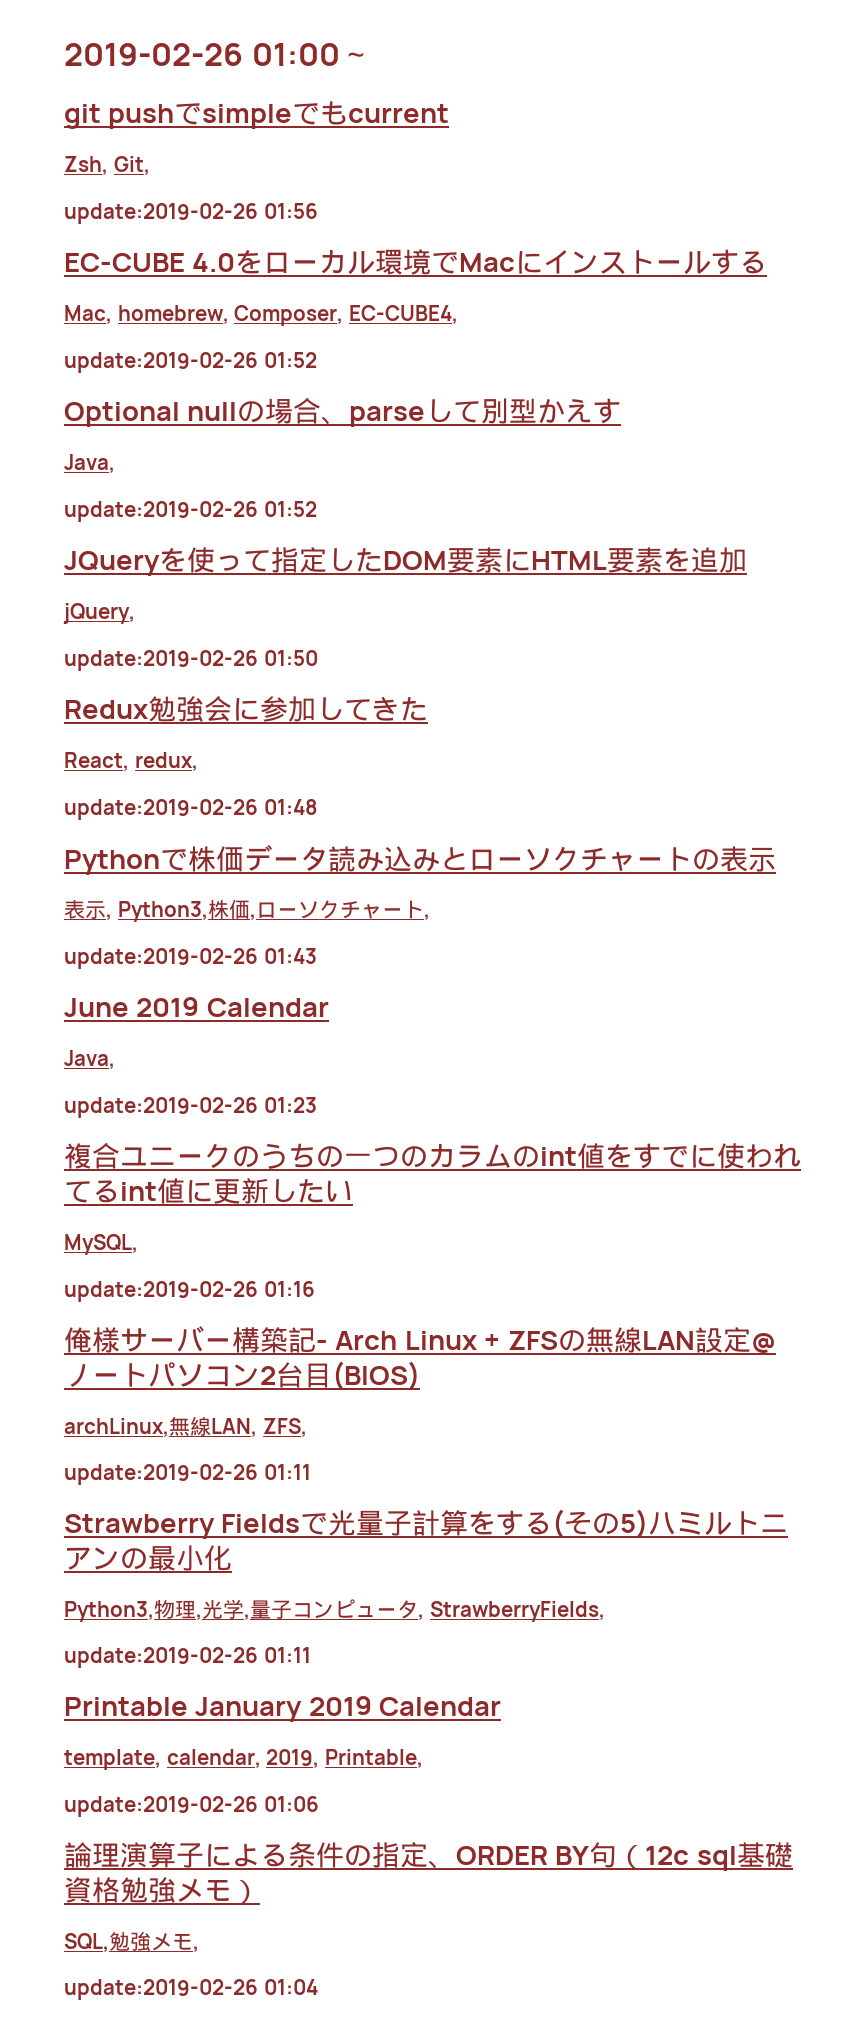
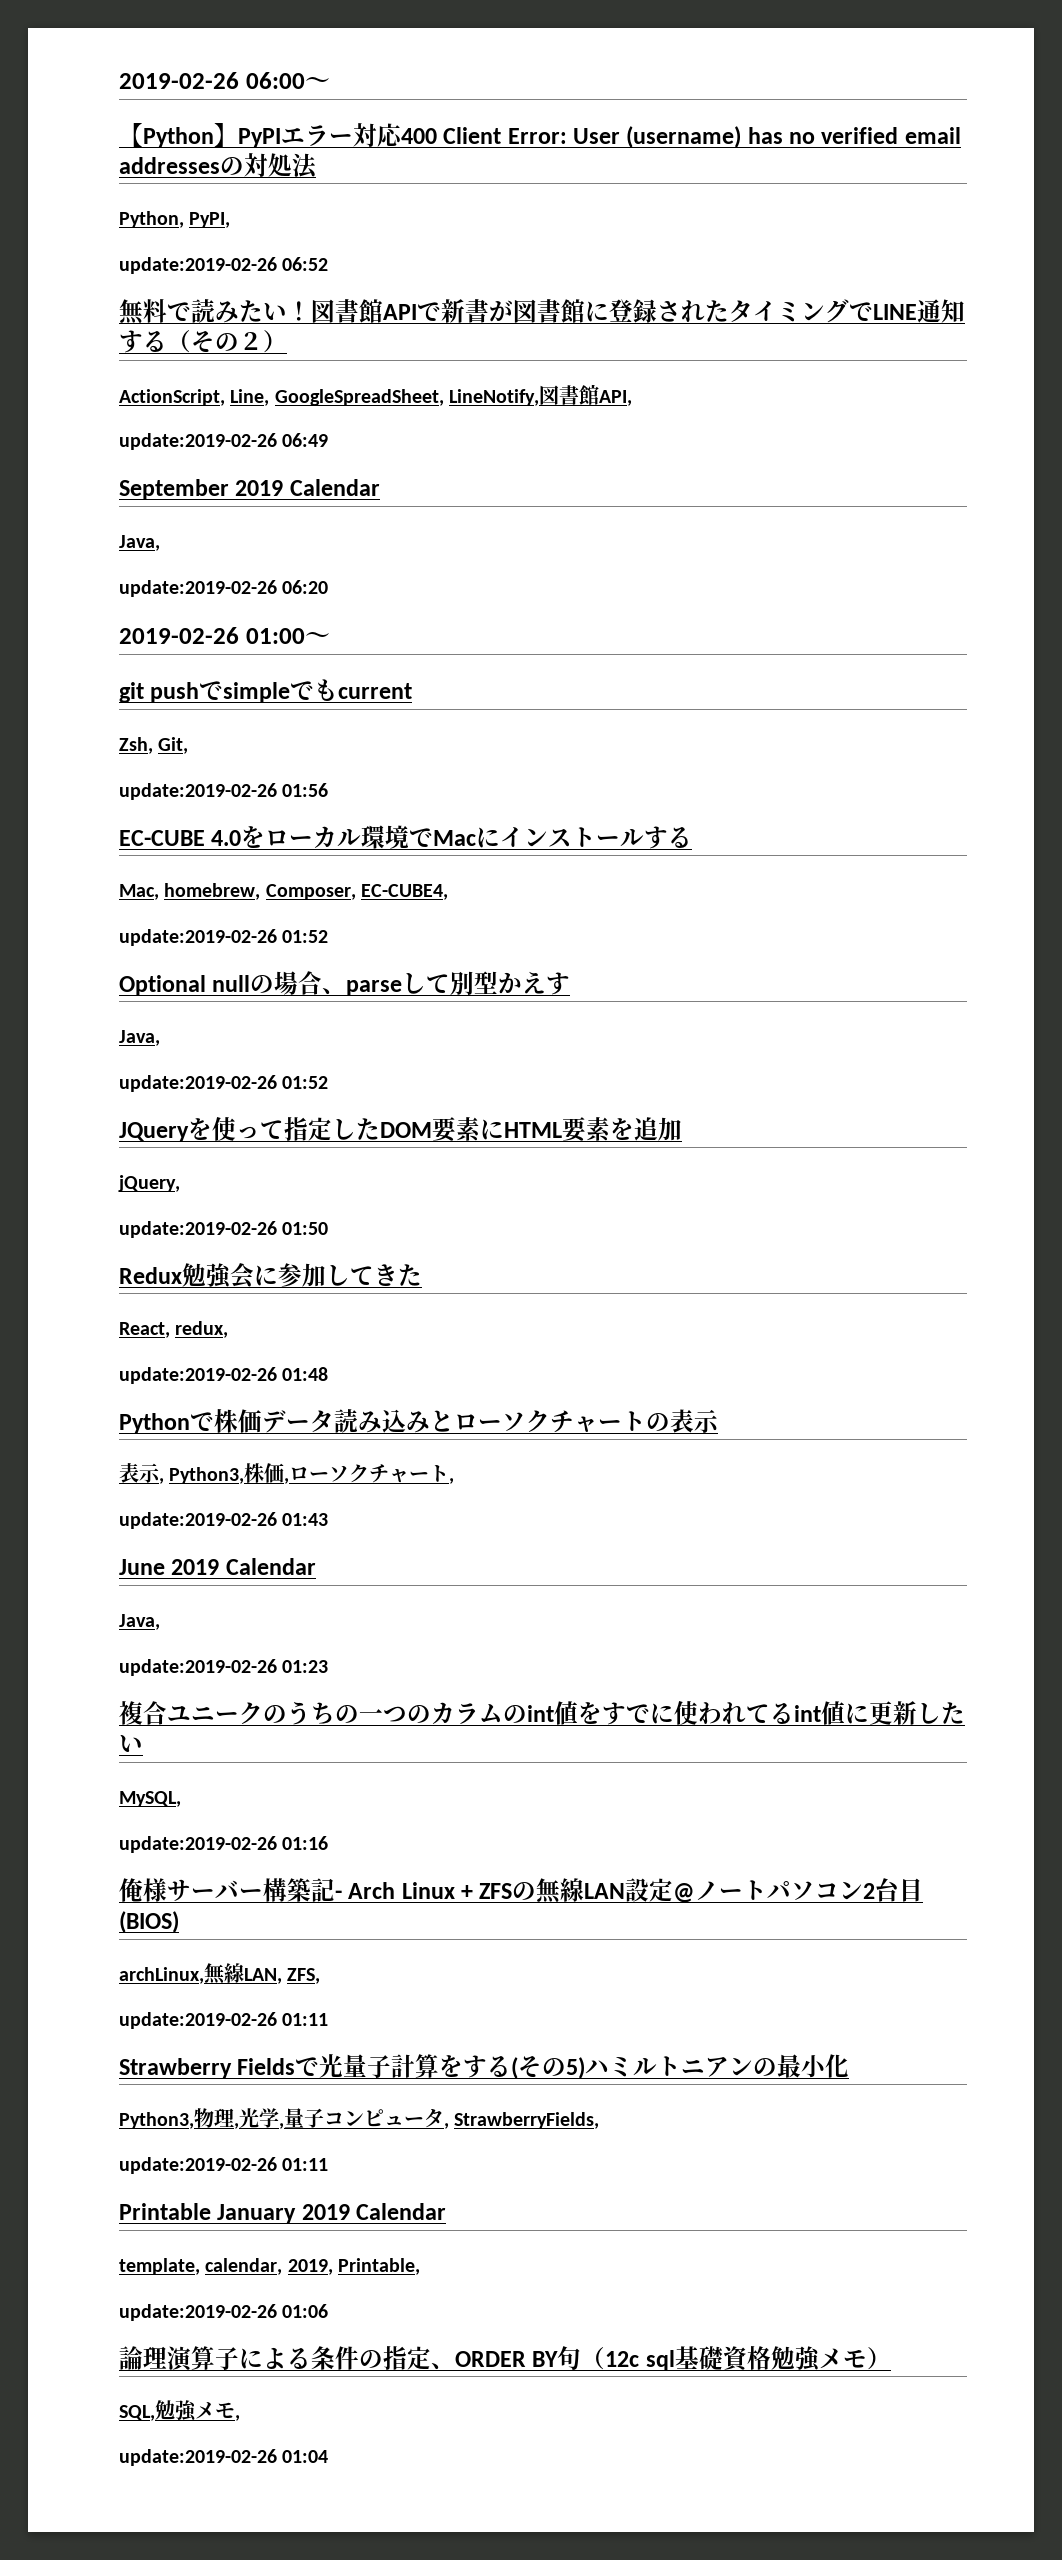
[64,43,243,66] 2019-02-26 -> [119,72,330,89] [119,123,961,148] [119,153,318,179] [119,211,231,228] [119,257,329,274] [119,299,965,325] [119,330,287,353] [119,384,633,406] [119,433,329,450] [119,479,380,500] [119,535,160,551] [119,580,329,597] [119,627,239,644] 2019-02-26 06:00～ // 【Python】PyPIエラー対応400 Client Error: User (username) has no verified email addressesの対処法 // Python, PyPI, // update:2019-02-26 06:52 // 無料で読みたい！図書館APIで新書が図書館に登録されたタイミングでLINE通知する（その２） // ActionScript, Line, GoogleSpreadSheet, LineNotify,図書館API, // update:2019-02-26 06:49 // September 2019 Calendar // Java, // update:2019-02-26 06:20 // 2019-02-26

